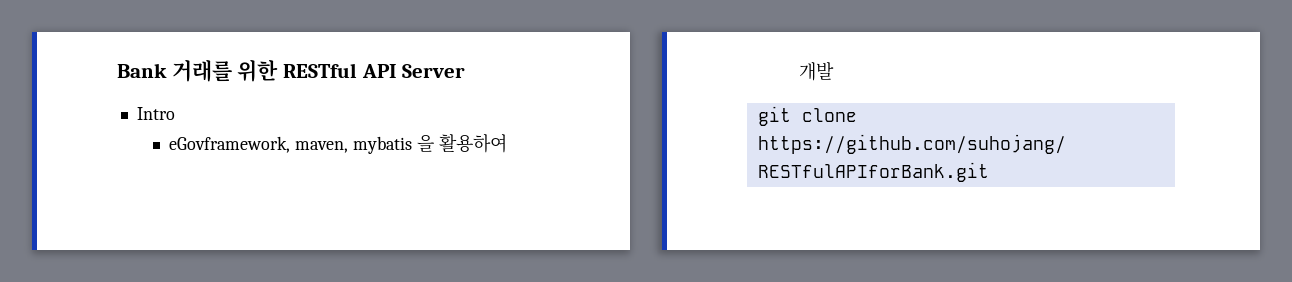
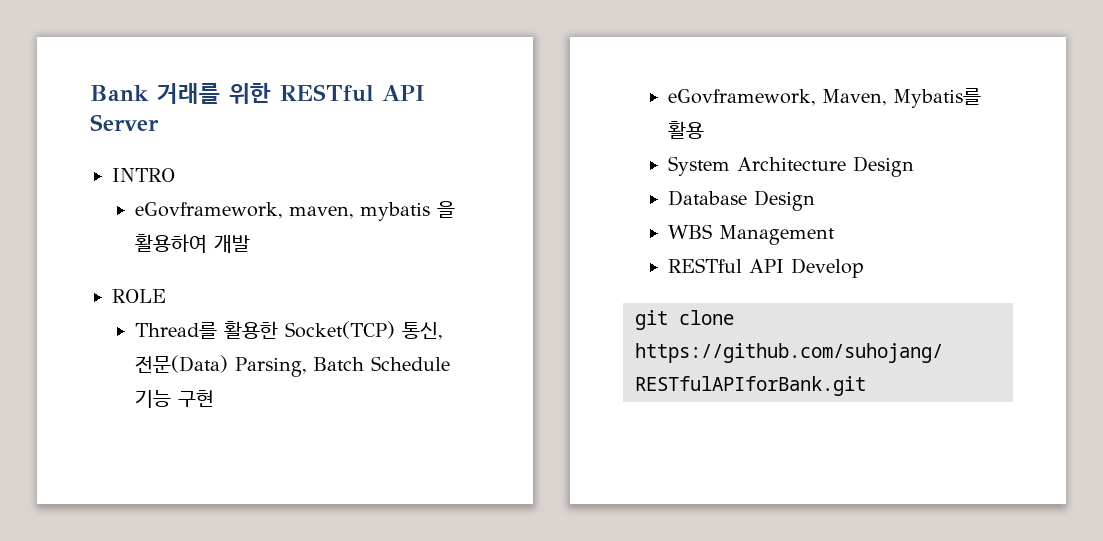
[136,107,175,120] Intro -> [112,168,175,182] INTRO
(835, 71) none -> [112,289,166,303] [135,321,443,340] [135,355,451,377] [135,390,215,408] [668,88,982,108] [668,121,705,139] [668,156,915,177] [668,190,816,211] [668,224,836,245] [668,258,865,278] // ROLE // Thread를 활용한 Socket(TCP) 통신, 전문(Data) Parsing, Batch Schedule 기능 구현 // eGovframework, Maven, Mybatis를 활용 // System Architecture Design // Database Design // WBS Management // RESTful API Develop

